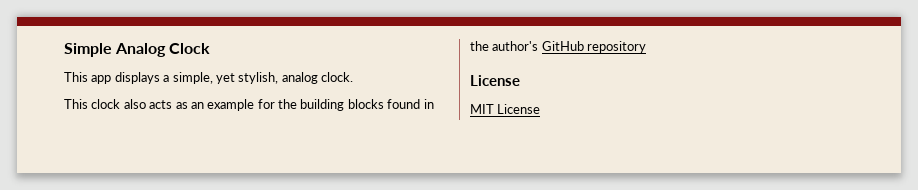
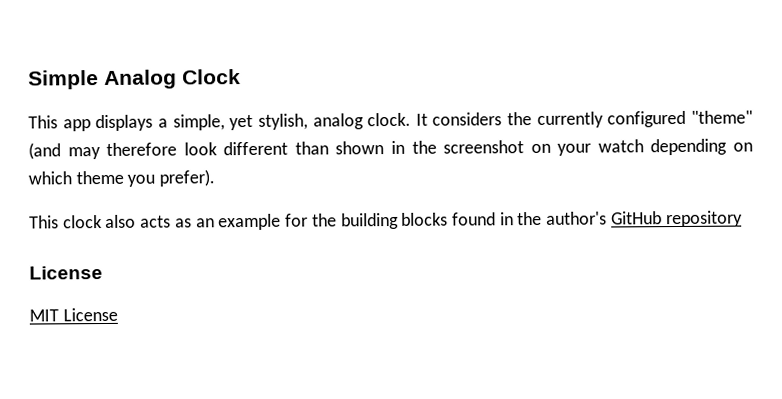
(353, 77) none -> [415,110,754,128] [28,138,753,160] [28,169,216,187] It considers the currently configured "theme" (and may therefore look different than shown in the screenshot on your watch depending on which theme you prefer).

